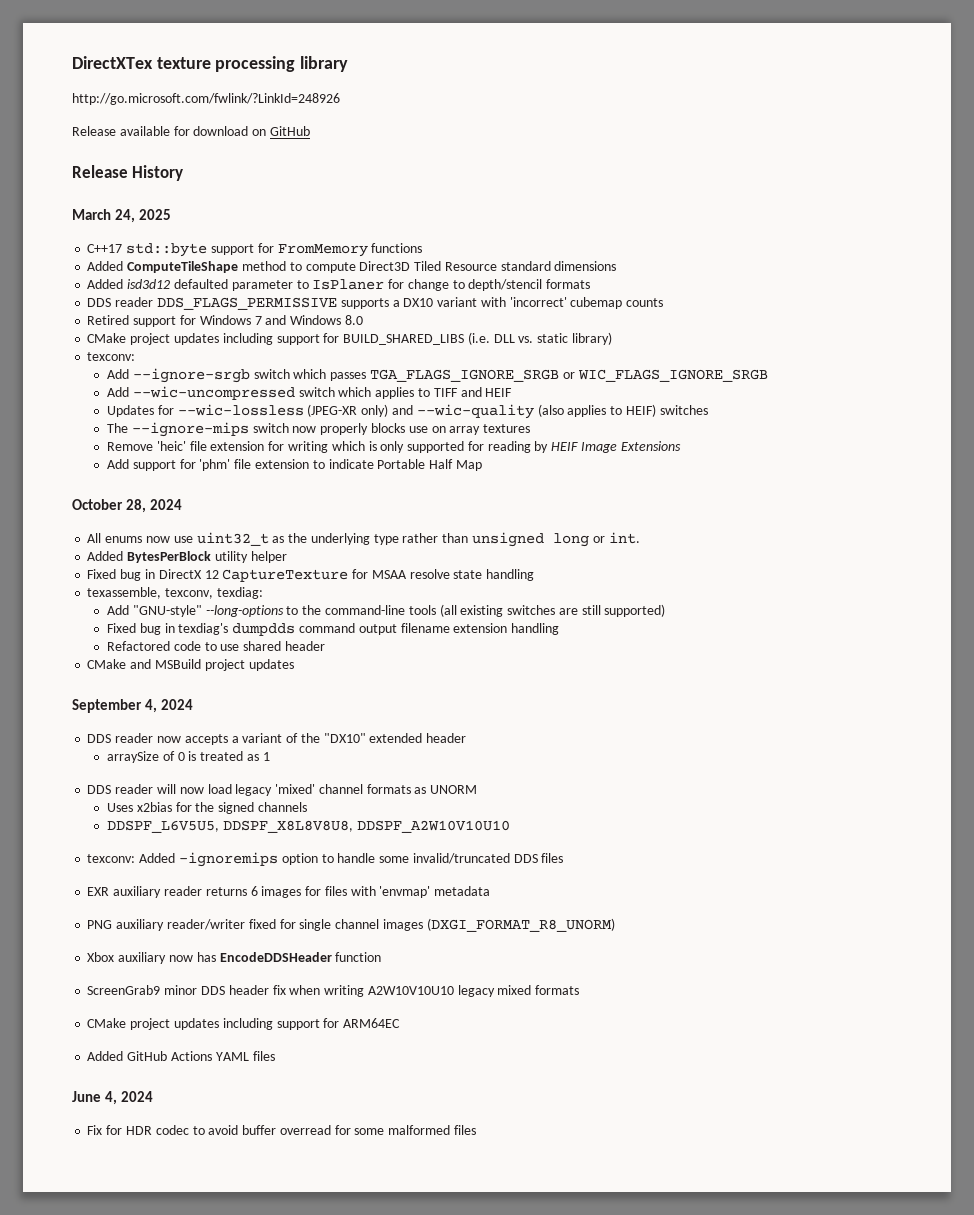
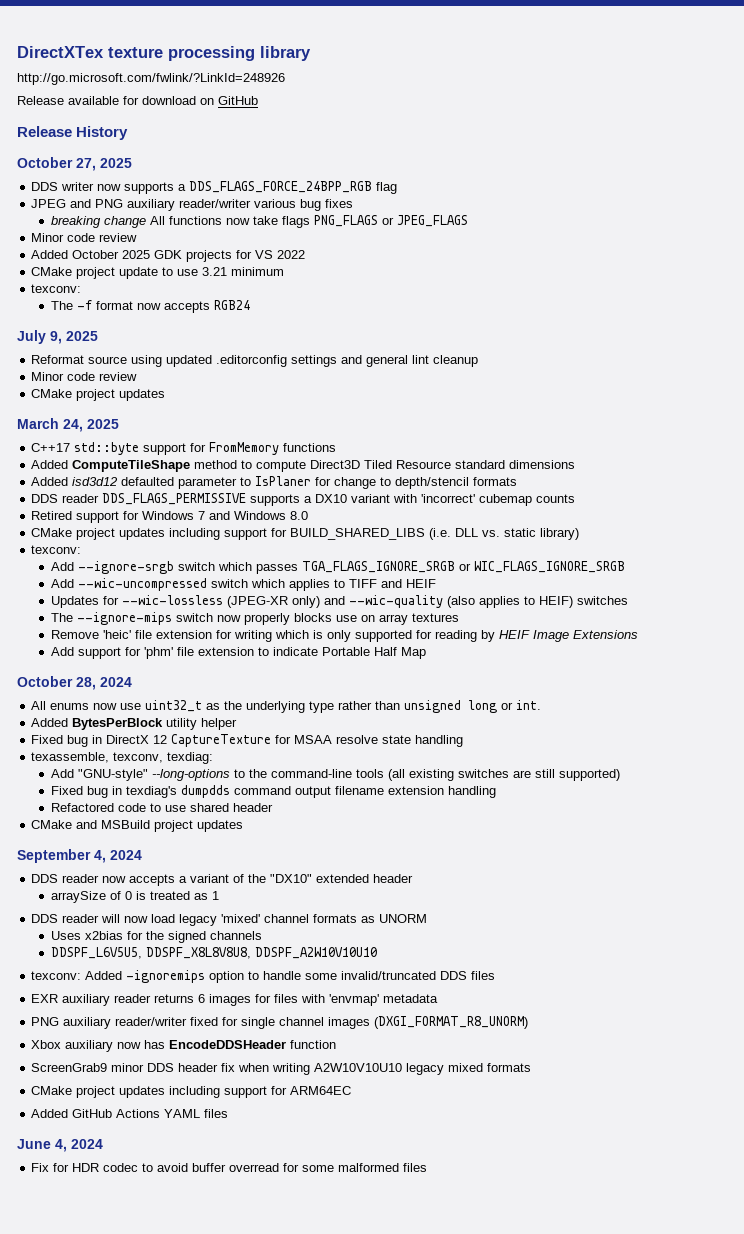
(184, 173) none -> [17,157,132,171] [31,181,398,194] [31,199,354,211] [51,215,469,228] [31,233,138,242] [31,250,306,262] [31,267,285,279] [31,284,82,293] [51,300,251,313] [17,330,98,344] [31,355,479,367] [31,372,138,381] [31,389,166,401] // October 27, 2025 // DDS writer now supports a DDS_FLAGS_FORCE_24BPP_RGB flag // JPEG and PNG auxiliary reader/writer various bug fixes // breaking change All functions now take flags PNG_FLAGS or JPEG_FLAGS // Minor code review // Added October 2025 GDK projects for VS 2022 // CMake project update to use 3.21 minimum // texconv: // The -f format now accepts RGB24 // July 9, 2025 // Reformat source using updated .editorconfig settings and general lint cleanup // Minor code review // CMake project updates

